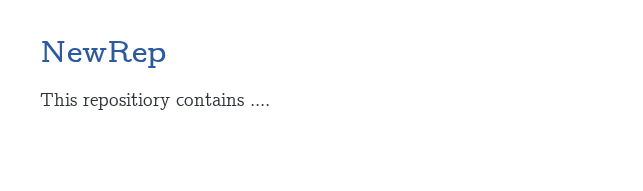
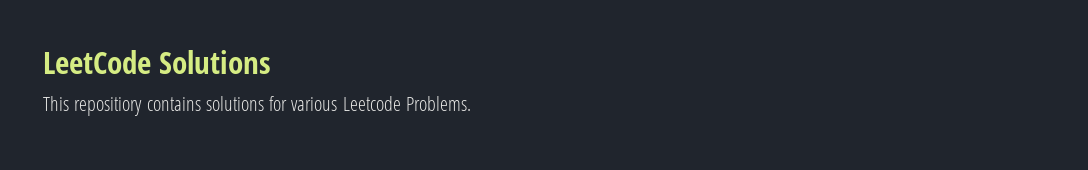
[40,41,166,68] NewRep -> [43,50,272,74] LeetCode Solutions
[250,104,270,106] .... -> [205,96,471,111] solutions for various Leetcode Problems.

